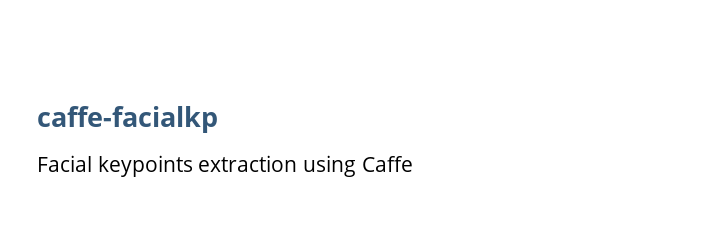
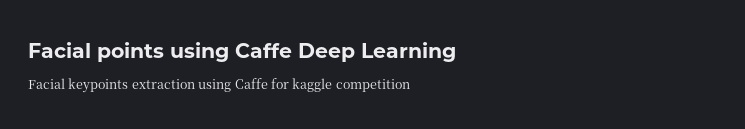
[37,106,218,133] caffe-facialkp -> [28,42,456,62] Facial points using Caffe Deep Learning
(413, 164) none -> [270,78,410,92] for kaggle competition

